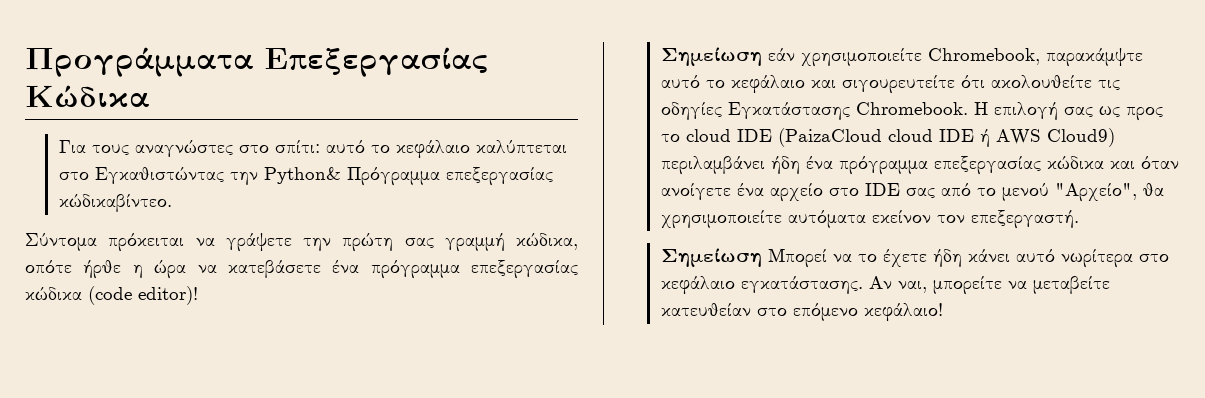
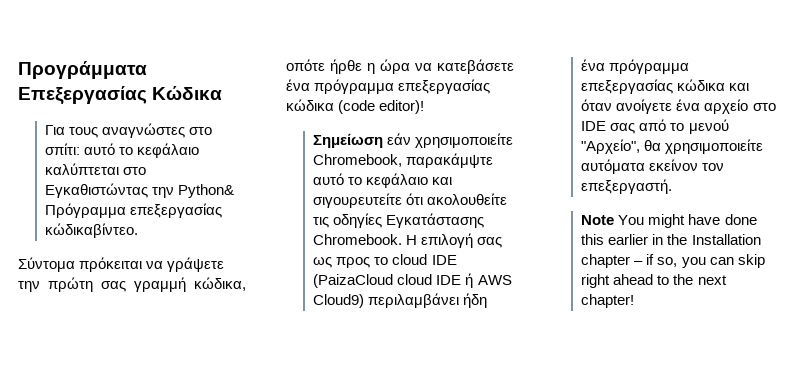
[660,248,1169,268] [660,276,1110,295] [660,303,943,322] Σημείωση Μπορεί να το έχετε ήδη κάνει αυτό νωρίτερα στο κεφάλαιο εγκατάστασης. Αν ναι, μπορείτε να μεταβείτε κατευθείαν στο επόμενο κεφάλαιο! -> [581,214,757,228] [581,234,761,245] [581,254,765,268] [581,274,727,288] [581,294,635,308] Note You might have done this earlier in the Installation chapter – if so, you can skip right ahead to the next chapter!

